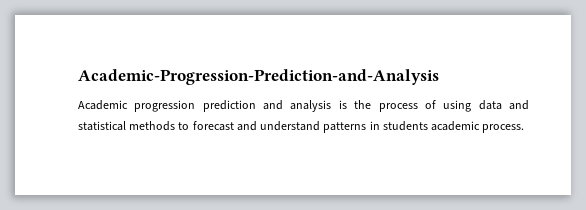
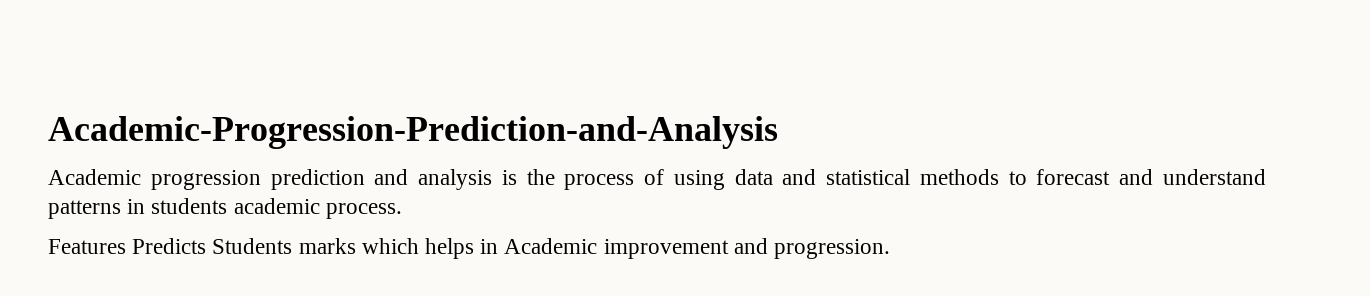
(525, 128) none -> [48,238,891,259] // Features Predicts Students marks which helps in Academic improvement and progression.

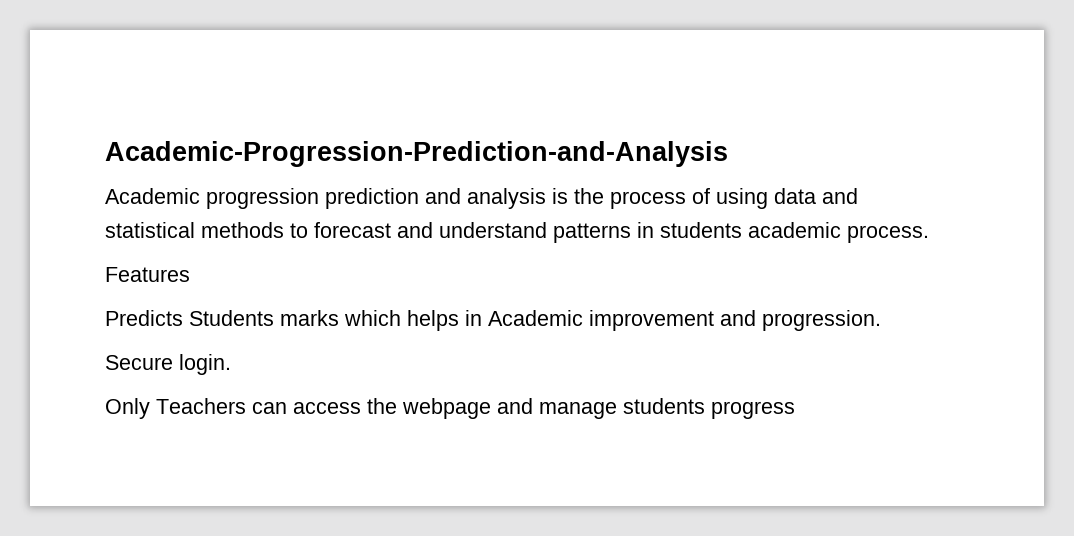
(126, 246) none -> (190, 274) //
(891, 249) none -> [105,354,231,375] [105,398,795,419] // Secure login. // Only Teachers can access the webpage and manage students progress

